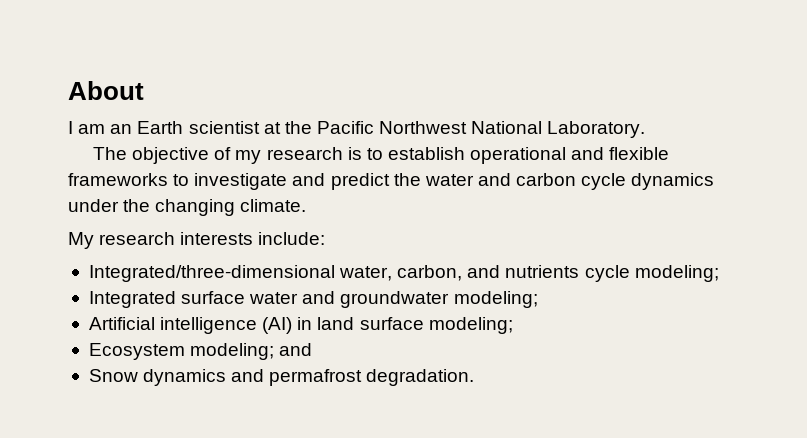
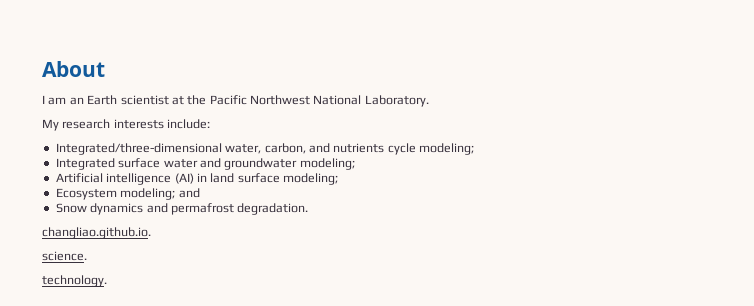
[93,147,670,164] [68,173,715,190] [68,199,307,216] // The objective of my research is to establish operational and flexible frameworks to investigate and predict the water and carbon cycle dynamics under the changing climate. -> (429, 101) none
(475, 377) none -> [42,227,151,239] [42,251,87,261] [42,275,107,287] // changliao.github.io. // science. // technology.

